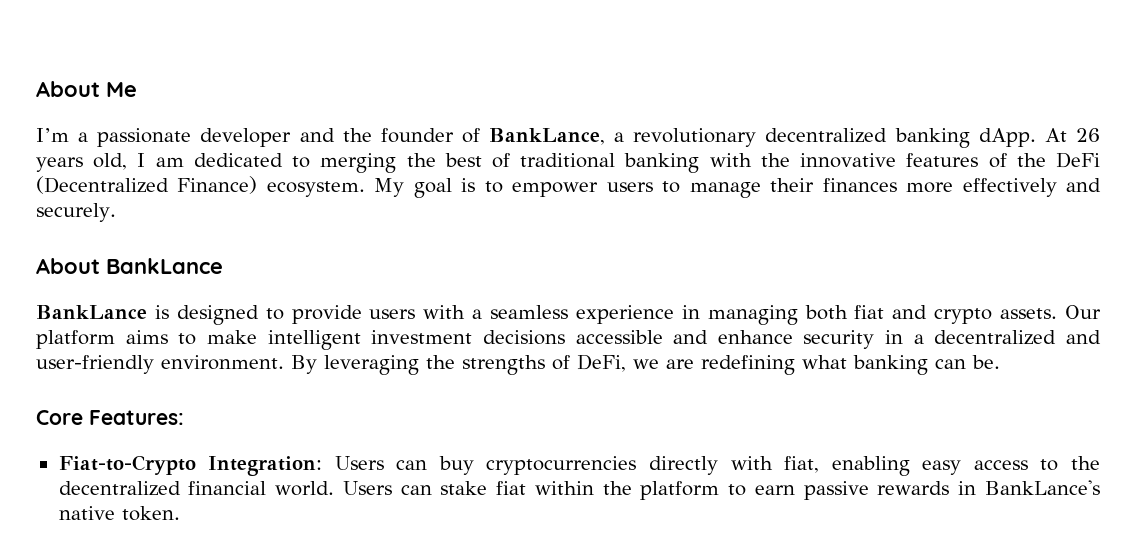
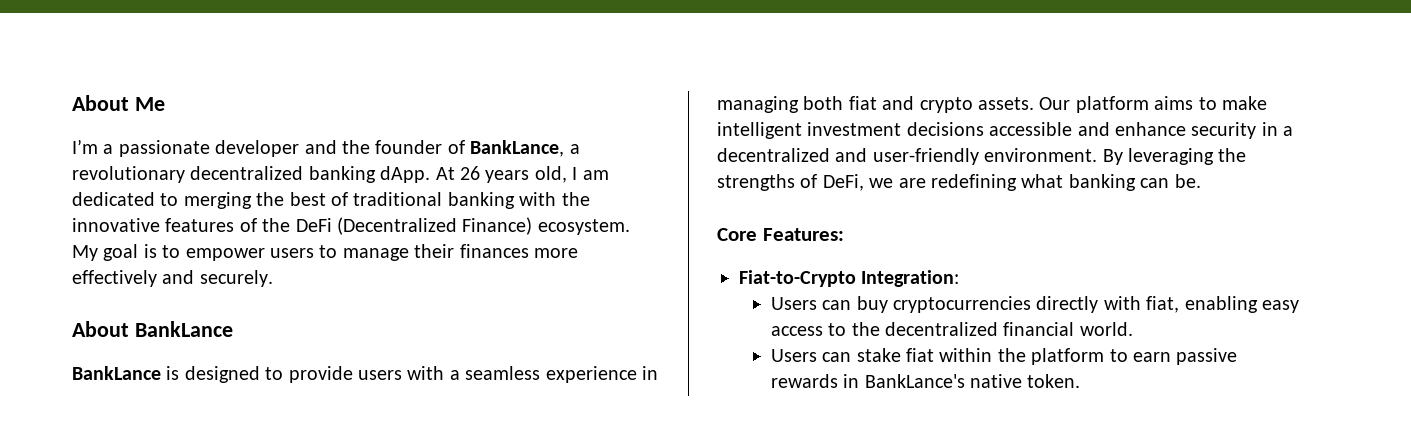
(323, 466) none -> (960, 278) //
(335, 488) none -> (1133, 329) //

